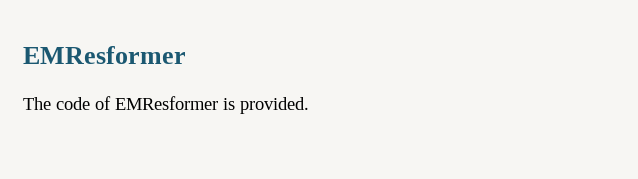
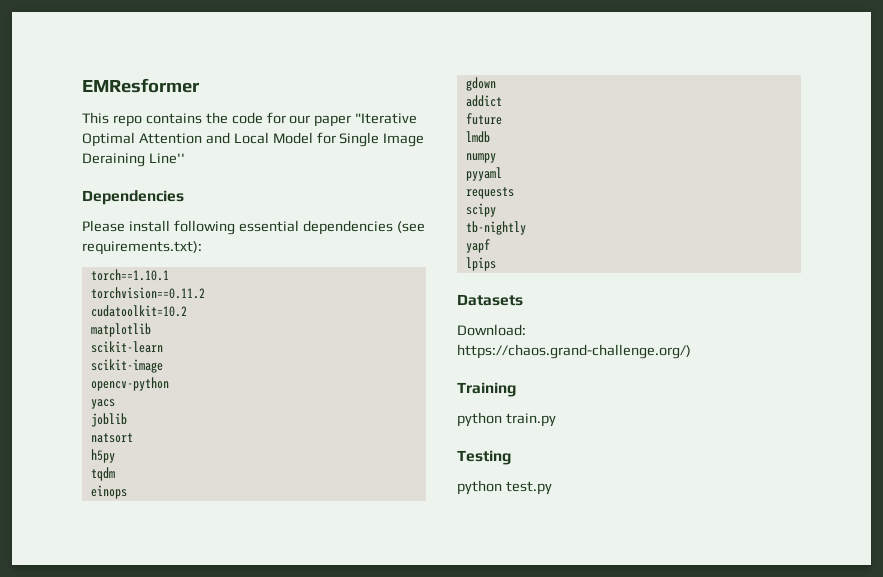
[23,96,309,114] The code of EMResformer is provided. -> [82,112,418,127] [82,132,425,147] [82,153,185,167] [82,190,184,205] [82,220,425,235] [82,241,202,255] [90,269,169,281] [90,287,205,299] [90,305,187,317] [90,323,151,337] [90,341,163,353] [90,359,163,373] [90,377,169,391] [90,399,115,409] [90,413,127,427] [90,433,133,443] [90,449,115,463] [90,467,115,481] [90,485,127,499] [465,77,496,91] [465,95,502,107] [465,113,502,125] [465,131,490,143] [465,153,496,163] [465,167,502,181] [465,187,514,199] [465,203,496,217] [465,221,526,235] [465,239,490,253] [465,257,496,271] [457,294,523,306] [457,324,526,336] [457,344,691,359] [457,382,516,397] [457,412,556,427] [457,450,511,465] [457,480,552,495] This repo contains the code for our paper "Iterative Optimal Attention and Local Model for Single Image Deraining Line'' // Dependencies // Please install following essential dependencies (see requirements.txt): // torch==1.10.1 // torchvision==0.11.2 // cudatoolkit=10.2 // matplotlib // scikit-learn // scikit-image // opencv-python // yacs // joblib // natsort // h5py // tqdm // einops // gdown // addict // future // lmdb // numpy // pyyaml // requests // scipy // tb-nightly // yapf // lpips // Datasets // Download: // https://chaos.grand-challenge.org/) // Training // python train.py // Testing // python test.py

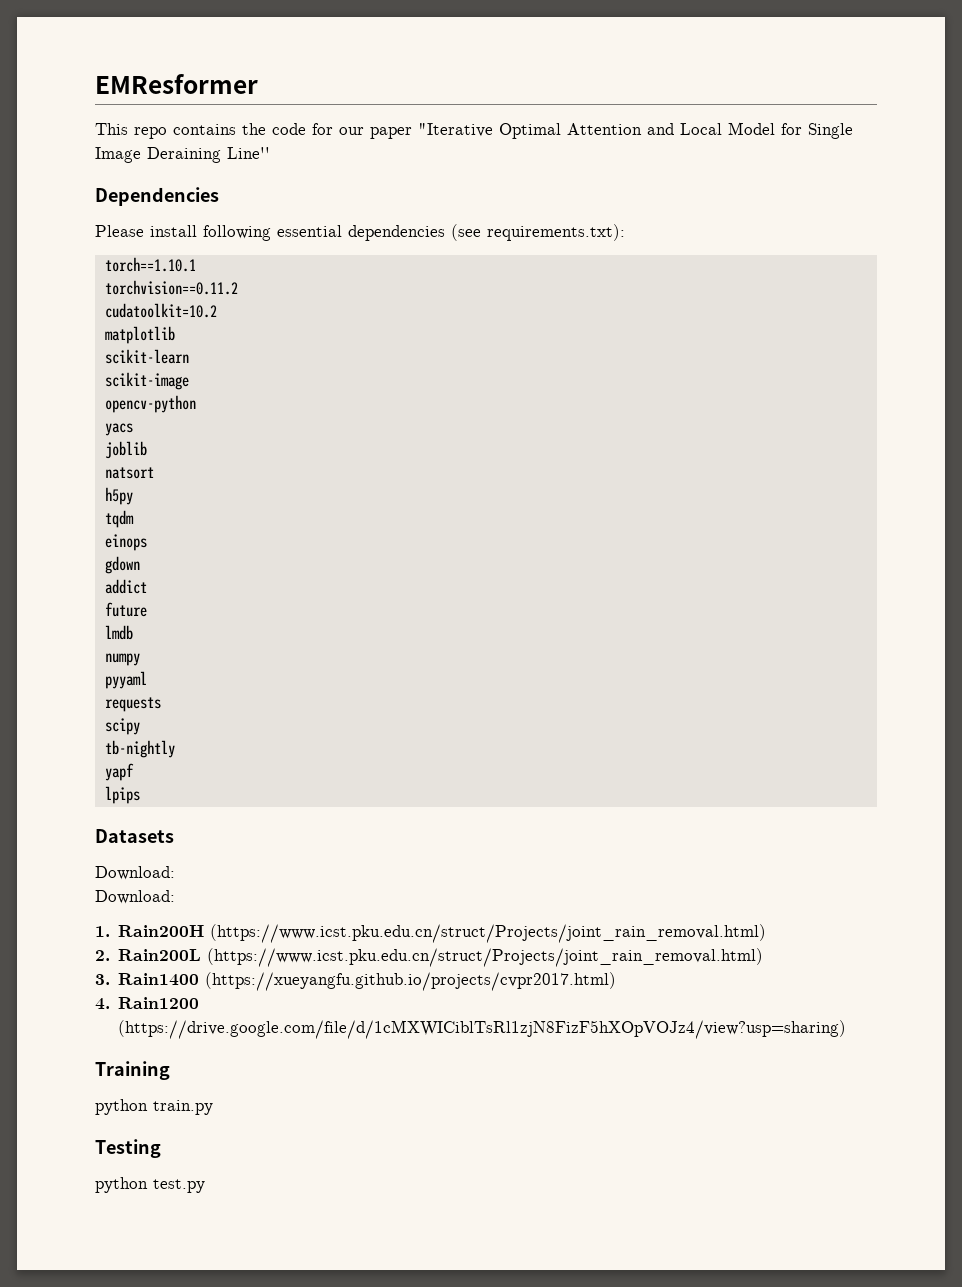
[457,344,691,359] https://chaos.grand-challenge.org/) -> [95,890,175,904] [95,924,767,943] [95,948,764,967] [95,972,617,991] [95,997,200,1010] [118,1020,847,1039] Download: // 1. Rain200H (https://www.icst.pku.edu.cn/struct/Projects/joint_rain_removal.html) // 2. Rain200L (https://www.icst.pku.edu.cn/struct/Projects/joint_rain_removal.html) // 3. Rain1400 (https://xueyangfu.github.io/projects/cvpr2017.html) // 4. Rain1200 (https://drive.google.com/file/d/1cMXWICiblTsRl1zjN8FizF5hXOpVOJz4/view?usp=sharing)

